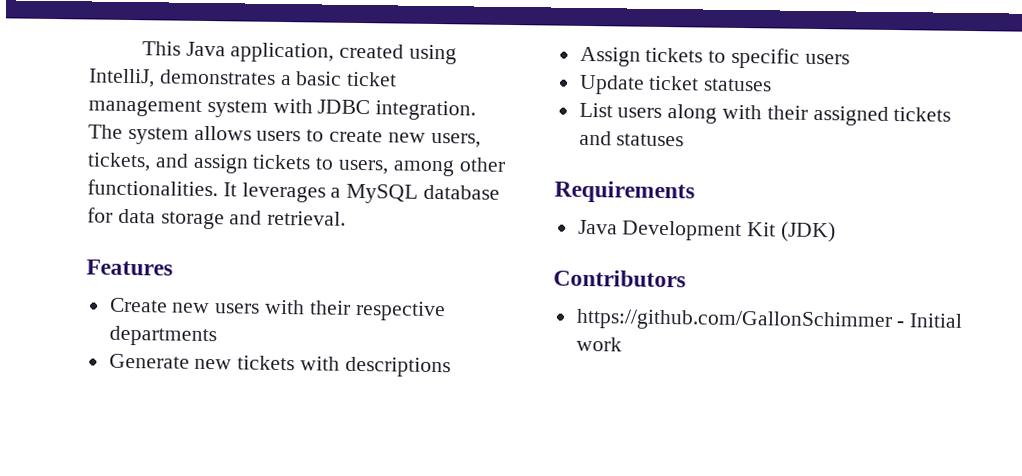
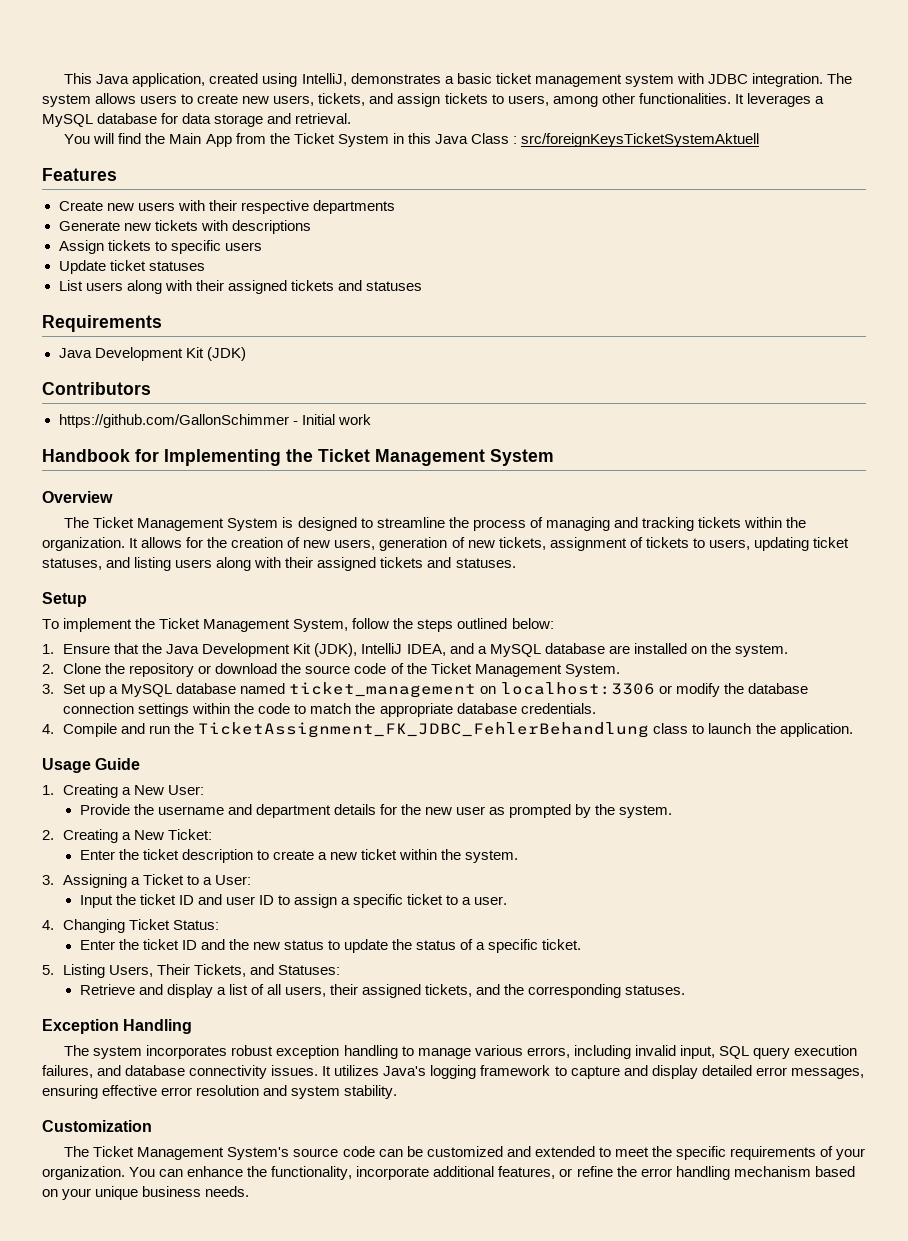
(347, 218) none -> [64,133,759,147] // You will find the Main App from the Ticket System in this Java Class : src/foreignKeysTicketSystemAktuell
(622, 344) none -> [42,449,554,466] [42,491,113,503] [64,517,807,531] [42,537,849,551] [42,557,516,571] [42,592,87,607] [42,618,554,632] [42,643,788,657] [42,663,620,677] [42,682,808,698] [63,703,596,717] [42,722,853,738] [42,758,141,773] [42,784,205,798] [79,804,673,818] [42,829,213,843] [79,849,519,863] [42,874,252,888] [79,894,508,908] [42,919,220,933] [79,939,582,953] [42,964,341,978] [79,984,686,998] [42,1019,193,1034] [64,1045,857,1059] [42,1065,864,1079] [42,1085,398,1099] [42,1120,152,1132] [64,1146,866,1160] [42,1166,855,1180] [42,1186,250,1200] // Handbook for Implementing the Ticket Management System // Overview // The Ticket Management System is designed to streamline the process of managing and tracking tickets within the organization. It allows for the creation of new users, generation of new tickets, assignment of tickets to users, updating ticket statuses, and listing users along with their assigned tickets and statuses. // Setup // To implement the Ticket Management System, follow the steps outlined below: // 1. Ensure that the Java Development Kit (JDK), IntelliJ IDEA, and a MySQL database are installed on the system. // 2. Clone the repository or download the source code of the Ticket Management System. // 3. Set up a MySQL database named ticket_management on localhost:3306 or modify the database connection settings within the code to match the appropriate database credentials. // 4. Compile and run the TicketAssignment_FK_JDBC_FehlerBehandlung class to launch the application. // Usage Guide // 1. Creating a New User: // Provide the username and department details for the new user as prompted by the system. // 2. Creating a New Ticket: // Enter the ticket description to create a new ticket within the system. // 3. Assigning a Ticket to a User: // Input the ticket ID and user ID to assign a specific ticket to a user. // 4. Changing Ticket Status: // Enter the ticket ID and the new status to update the status of a specific ticket. // 5. Listing Users, Their Tickets, and Statuses: // Retrieve and display a list of all users, their assigned tickets, and the corresponding statuses. // Exception Handling // The system incorporates robust exception handling to manage various errors, including invalid input, SQL query execution failures, and database connectivity issues. It utilizes Java's logging framework to capture and display detailed error messages, ensuring effective error resolution and system stability. // Customization // The Ticket Management System's source code can be customized and extended to meet the specific requirements of your organization. You can enhance the functionality, incorporate additional features, or refine the error handling mechanism based on your unique business needs.

